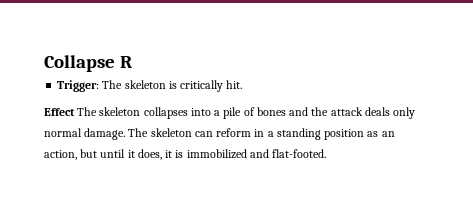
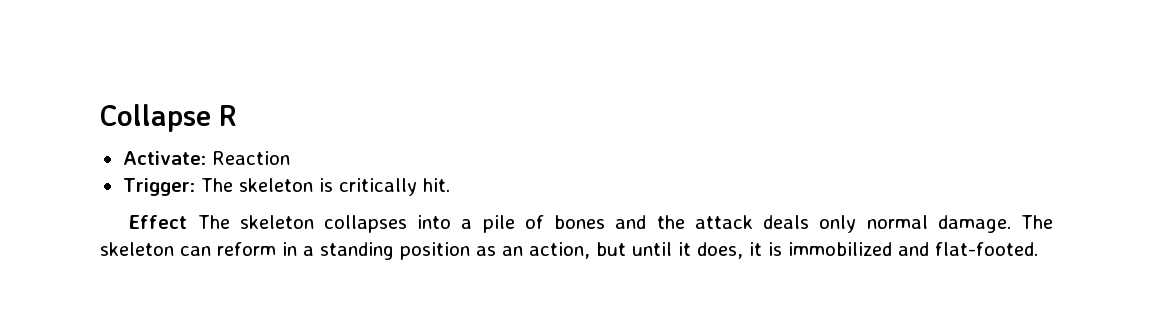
(132, 62) none -> [122,151,290,165] // Activate: Reaction

